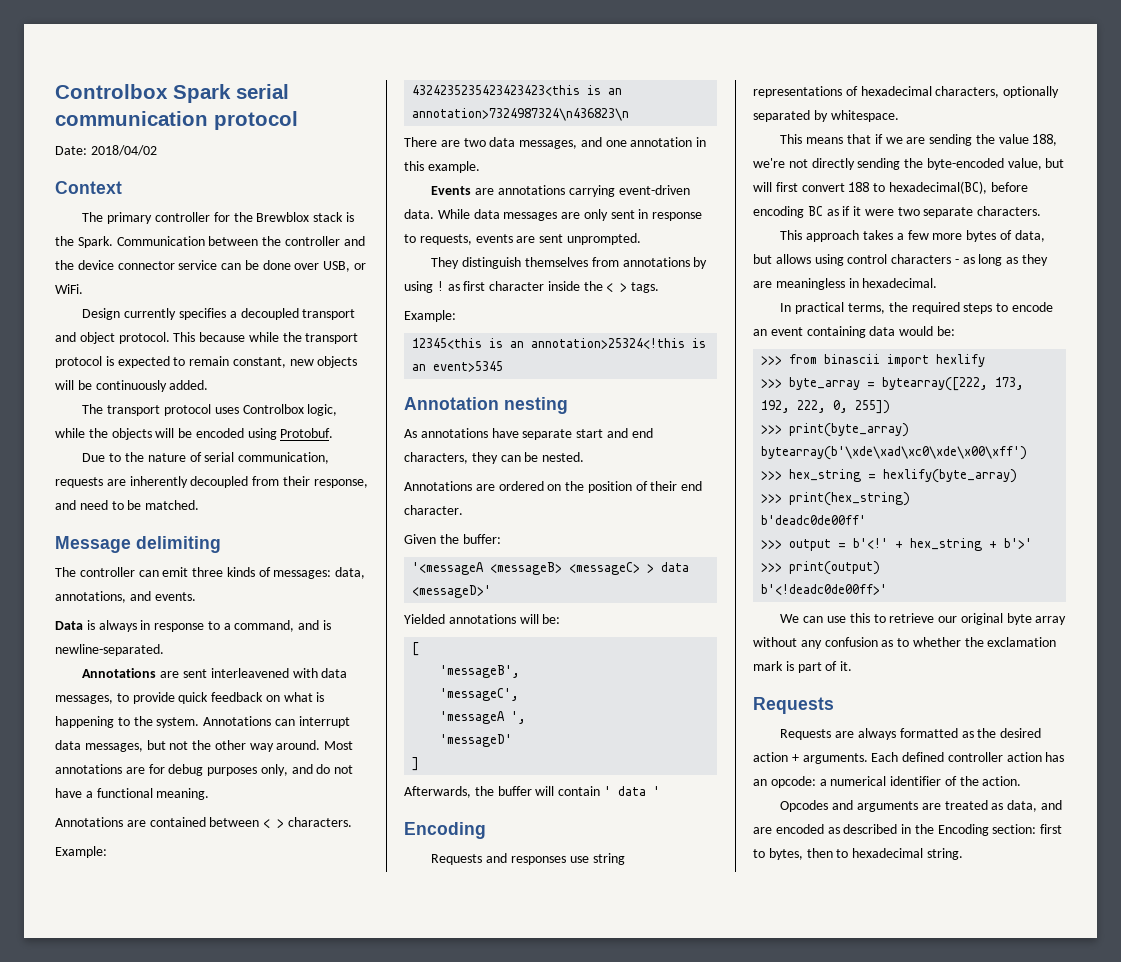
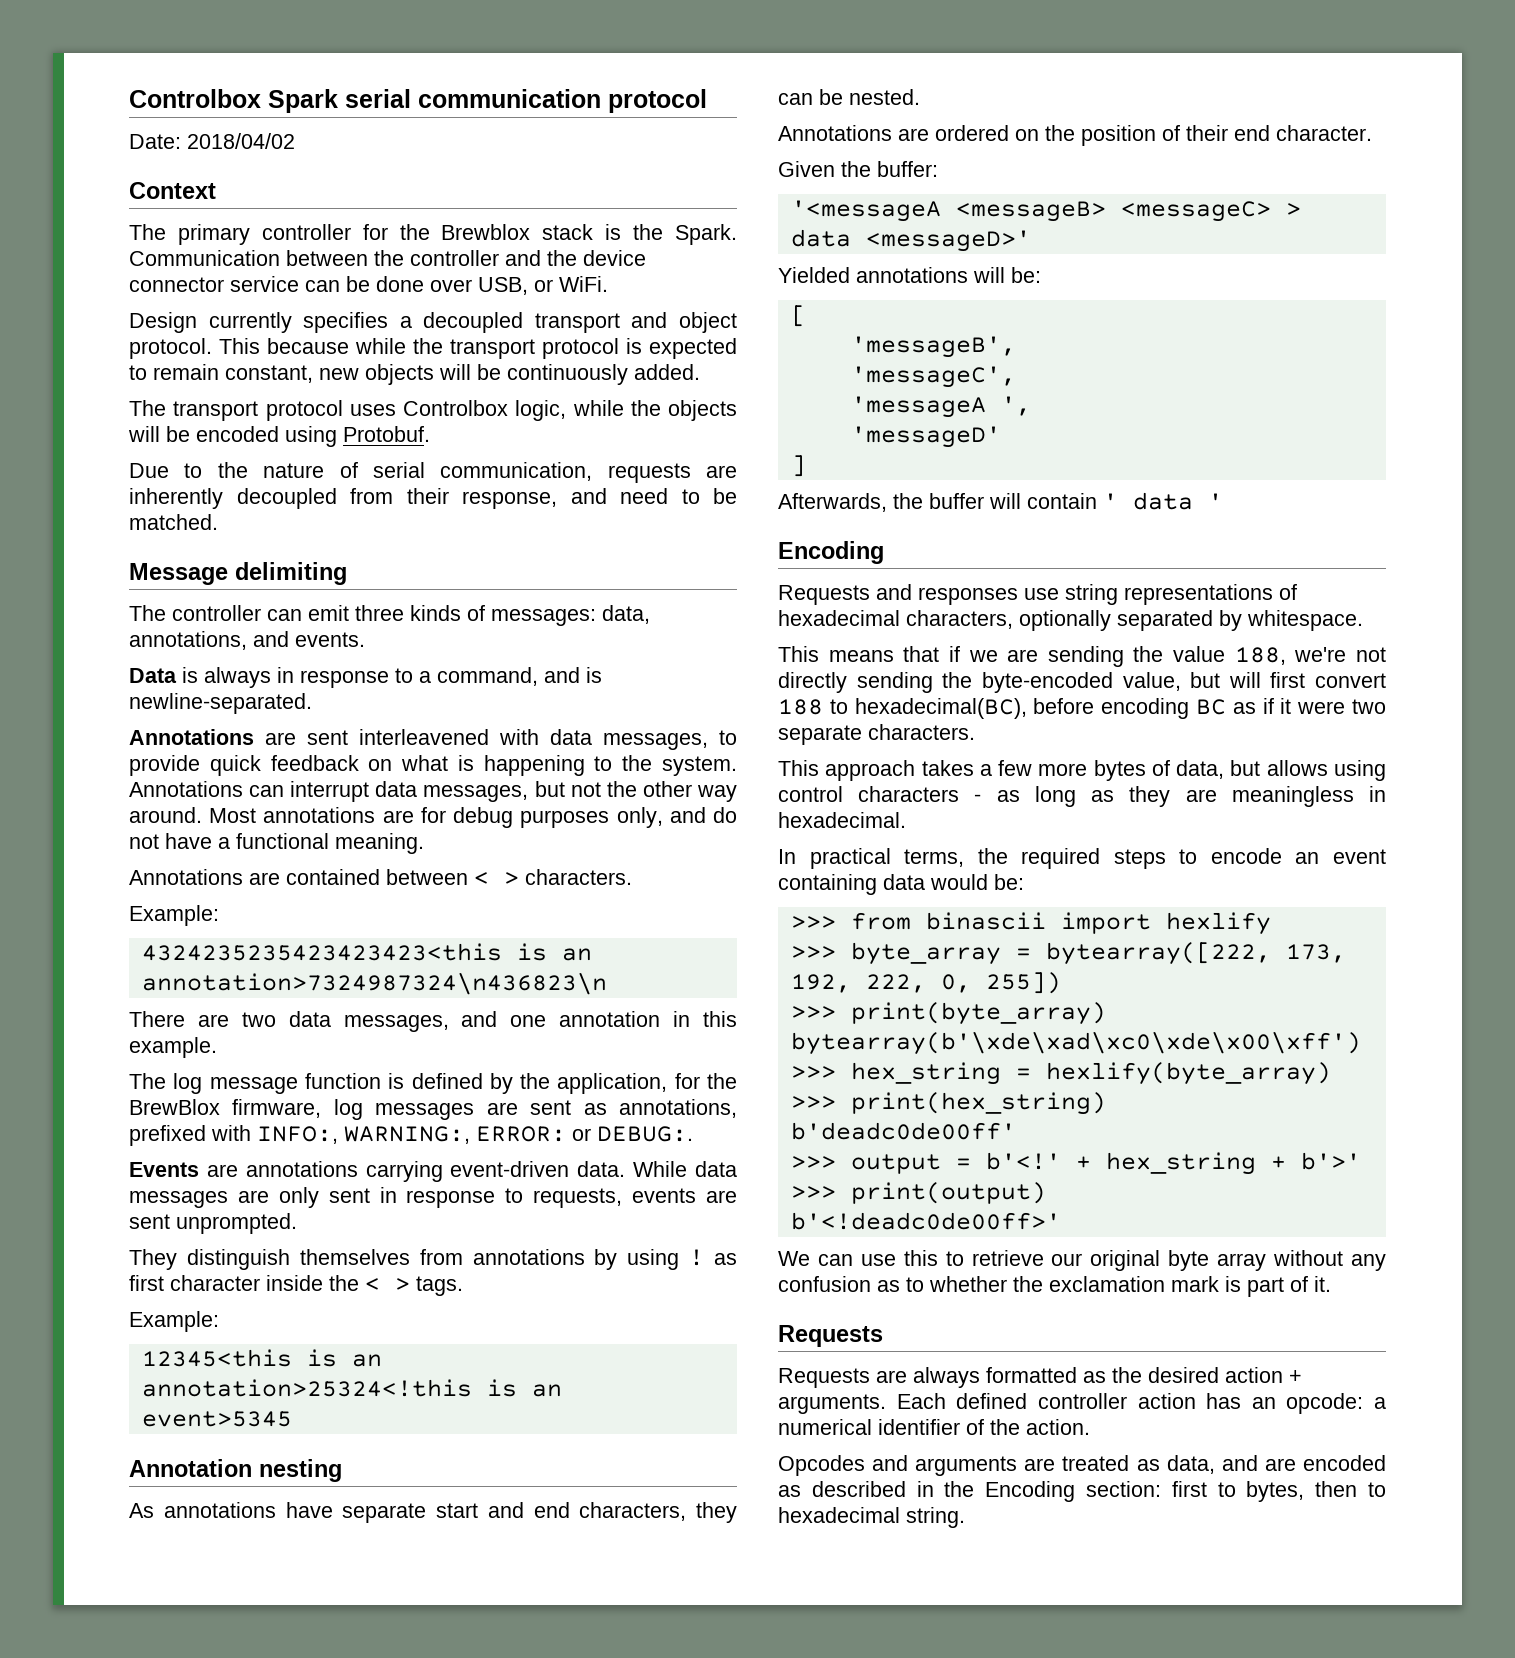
(480, 167) none -> [129,1073,737,1094] [129,1099,737,1120] [129,1125,693,1146] // The log message function is defined by the application, for the BrewBlox firmware, log messages are sent as annotations, prefixed with INFO:, WARNING:, ERROR: or DEBUG:.

